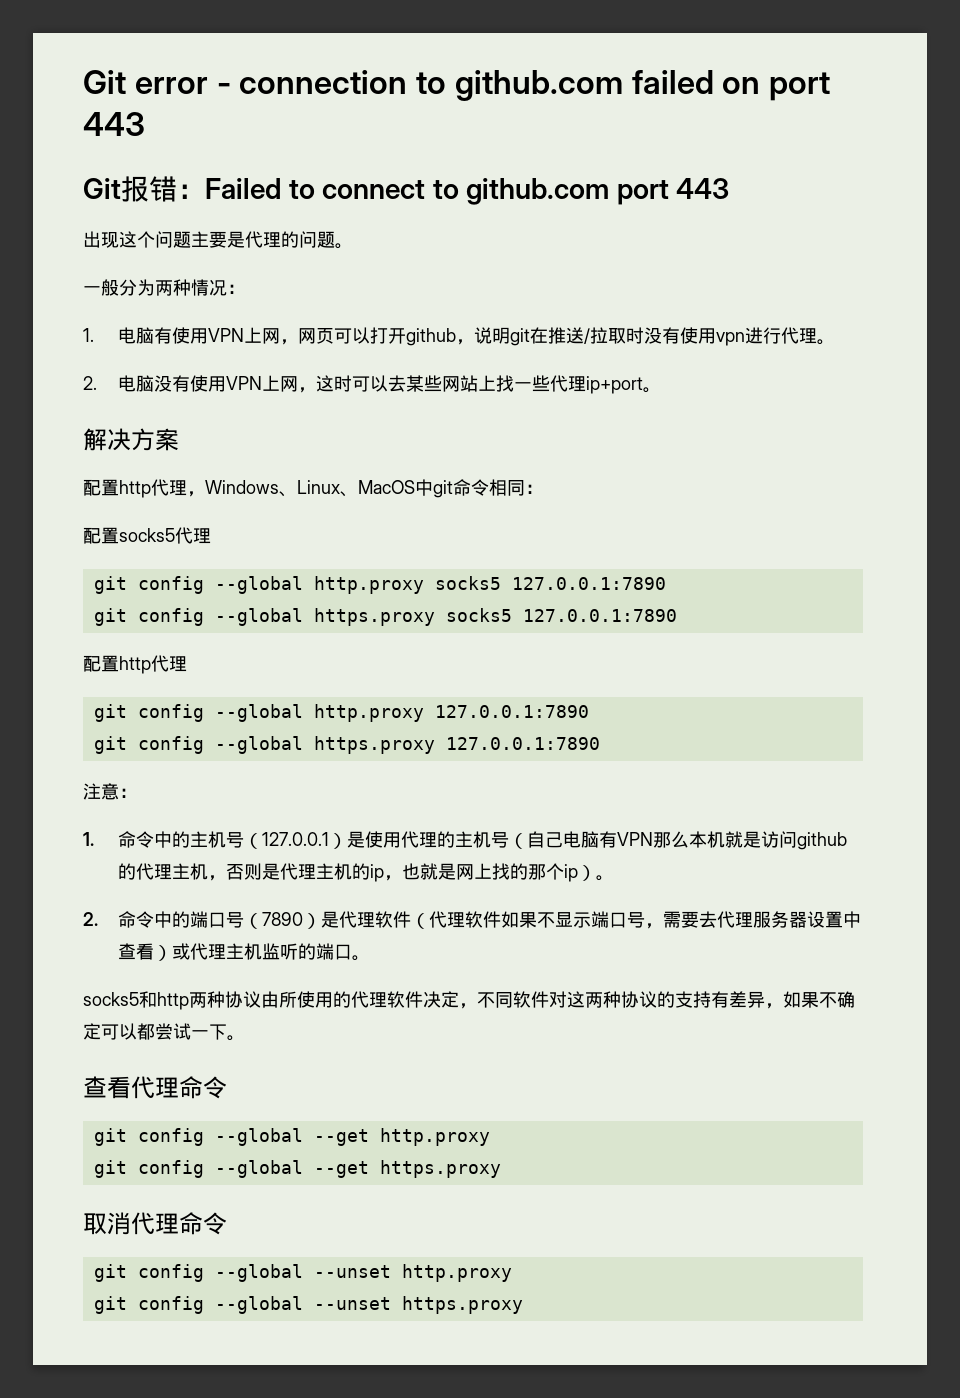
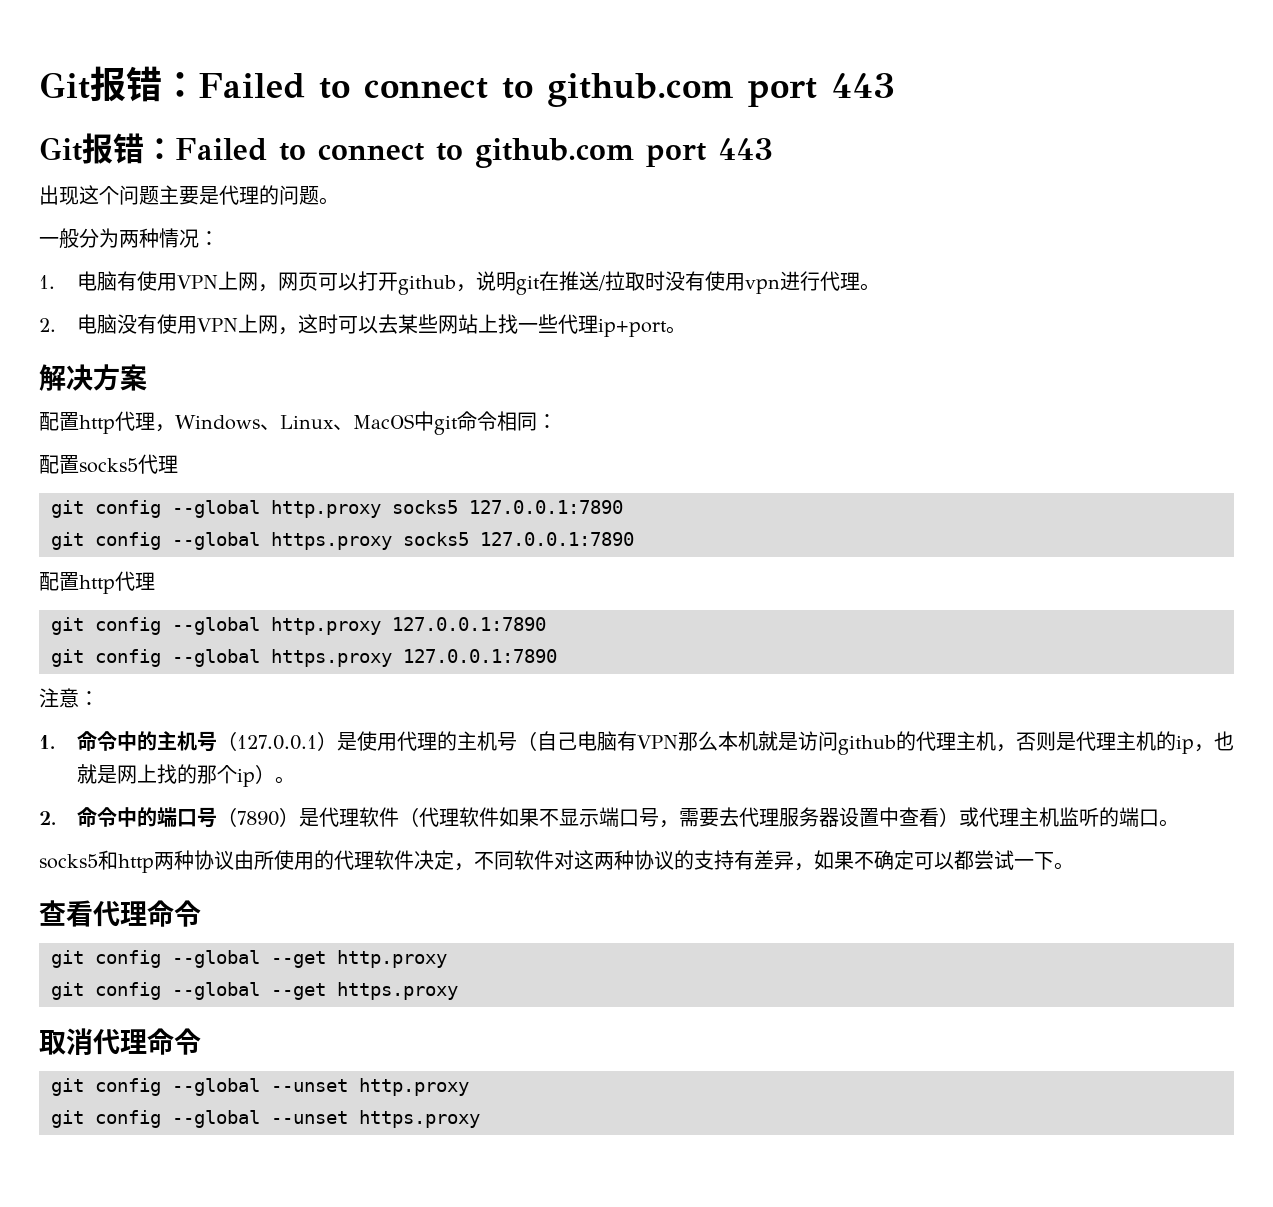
[83,70,761,101] Git error - connection to github.com failed on -> [39,66,734,107] Git报错：Failed to connect to github.com

